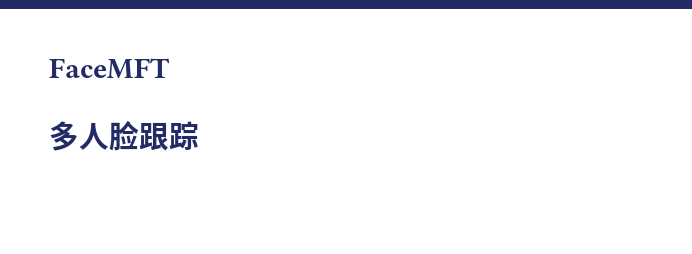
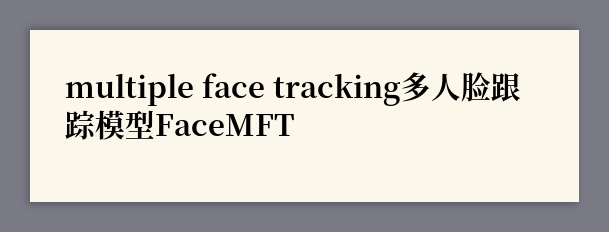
[49,58,170,79] FaceMFT // -> [65,73,401,106] multiple face tracking
(199, 136) none -> [95,110,295,140] 模型FaceMFT

